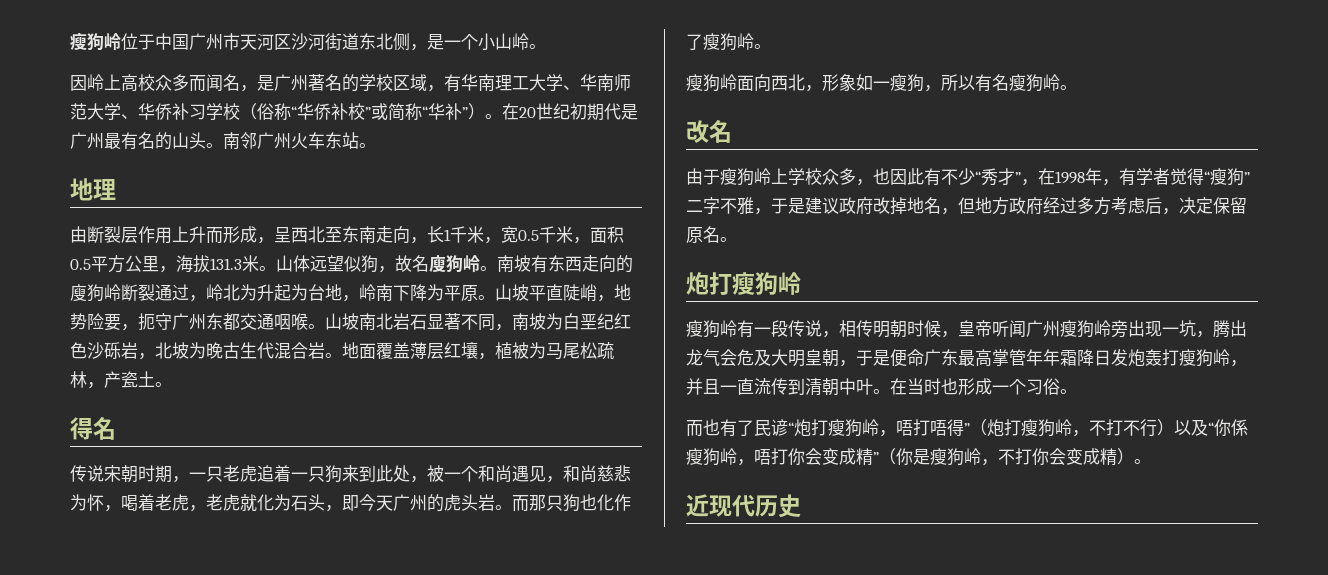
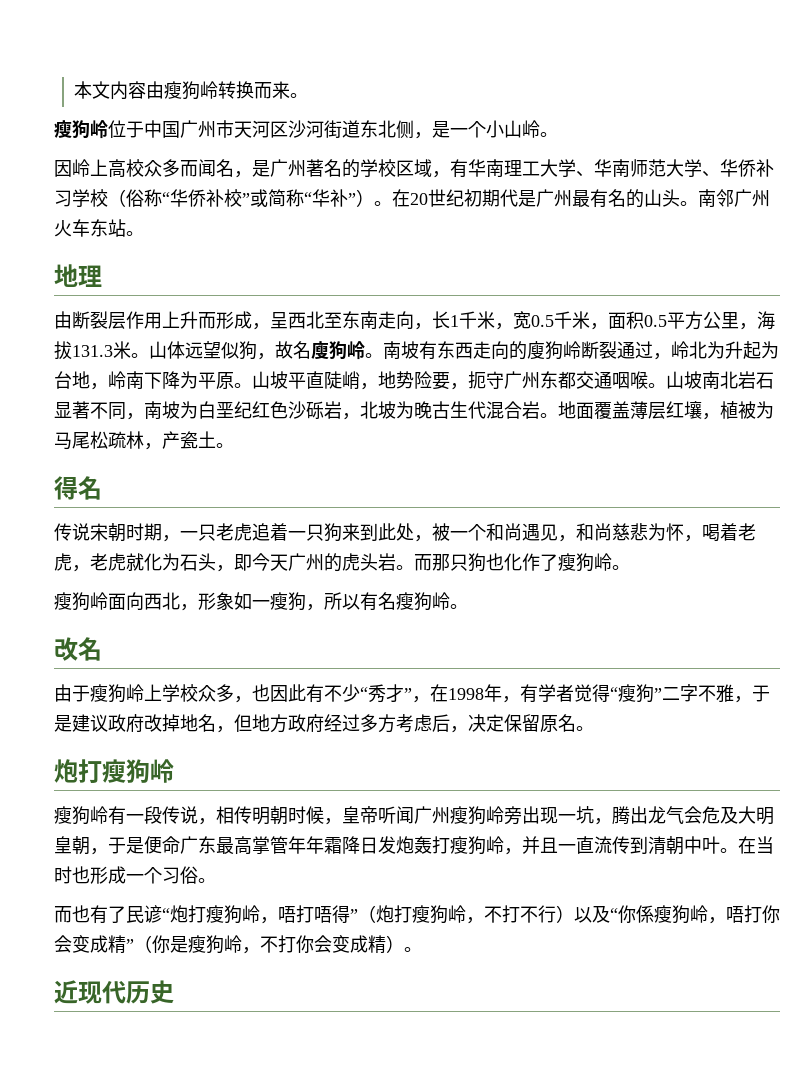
(70, 41) none -> [74,81,309,100] 本文内容由瘦狗岭转换而来。 //

